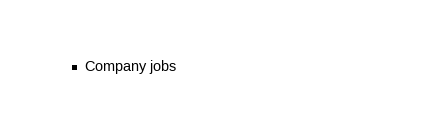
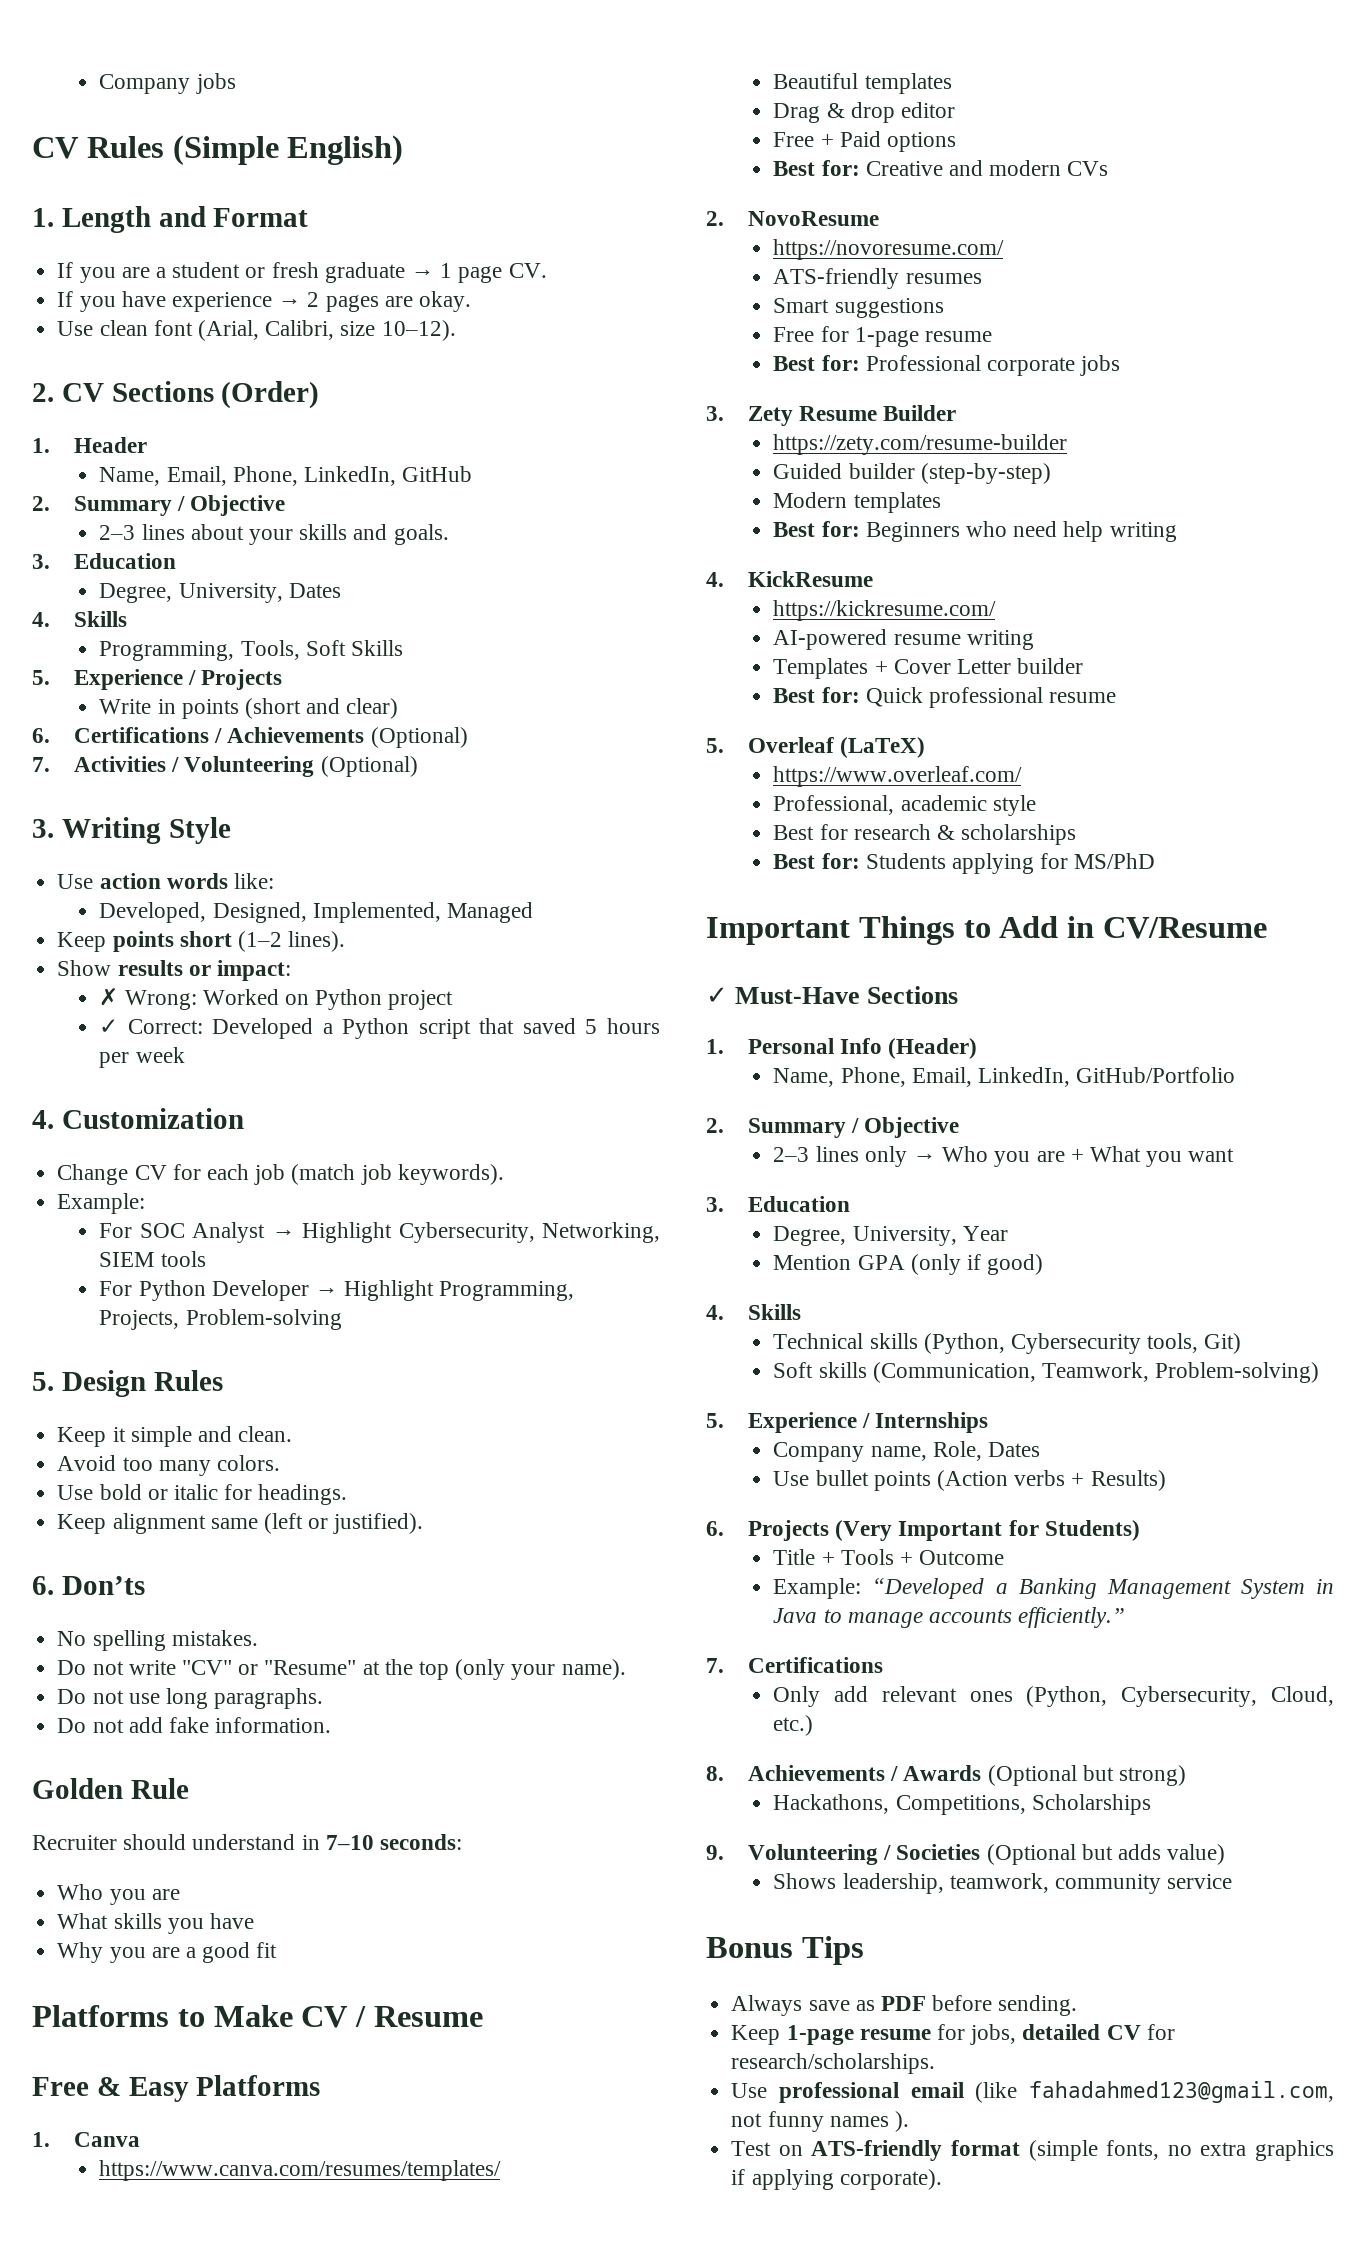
(177, 67) none -> [32,135,404,165] [32,206,309,233] [57,262,547,283] [57,291,471,312] [57,320,456,341] [32,381,320,409] [32,437,147,453] [99,466,473,486] [32,495,286,516] [99,524,449,545] [32,553,176,569] [99,583,341,603] [32,611,127,627] [99,640,403,661] [32,669,283,690] [99,698,399,719] [32,727,468,748] [32,756,418,777] [32,817,231,844] [57,873,274,889] [99,902,533,923] [57,931,346,952] [57,960,291,981] [99,988,454,1010] [99,1018,660,1039] [99,1047,185,1068] [32,1108,244,1129] [57,1164,504,1185] [57,1193,146,1214] [99,1222,660,1243] [99,1251,206,1267] [99,1280,575,1301] [99,1309,342,1330] [32,1370,223,1397] [57,1426,293,1447] [57,1455,280,1476] [57,1484,348,1505] [57,1513,424,1534] [32,1576,145,1595] [57,1630,258,1651] [57,1659,626,1680] [57,1688,324,1709] [57,1717,332,1733] [32,1778,189,1799] [32,1834,463,1850] [57,1884,180,1905] [57,1913,254,1934] [57,1942,278,1963] [32,2005,483,2028] [32,2075,321,2102] [32,2132,140,2147] [99,2160,502,2181] [773,73,952,94] [773,102,955,123] [773,131,956,152] [773,160,1109,176] [706,211,879,226] [773,239,1005,260] [773,268,982,289] [773,298,944,318] [773,326,992,347] [773,355,1121,376] [706,405,957,426] [773,434,1068,455] [773,463,1051,484] [773,492,941,513] [773,521,1177,542] [706,571,873,587] [773,600,997,621] [773,629,1034,650] [773,658,1084,679] [773,687,1117,708] [706,737,926,758] [773,766,1023,787] [773,795,1036,816] [773,824,1077,845] [773,853,1156,874] [706,916,1267,945] [706,986,959,1004] [706,1038,978,1059] [773,1067,1236,1087] [706,1117,960,1138] [773,1146,1235,1167] [706,1196,850,1212] [773,1226,1008,1246] [773,1254,1044,1275] [706,1304,801,1320] [773,1333,1242,1354] [773,1362,1320,1383] [706,1412,989,1433] [773,1441,1040,1462] [773,1470,1166,1491] [706,1520,1140,1541] [773,1549,1005,1565] [773,1578,1334,1599] [773,1607,1126,1628] [706,1657,883,1673] [773,1686,1334,1707] [773,1715,814,1736] [706,1765,1187,1786] [773,1794,1151,1815] [706,1844,1226,1865] [773,1873,1233,1894] [706,1936,864,1965] [731,1995,1078,2016] [731,2024,1175,2045] [731,2053,936,2074] [731,2081,1334,2103] [731,2111,909,2132] [731,2140,1334,2161] [731,2169,942,2190] // CV Rules (Simple English) // 1. Length and Format // If you are a student or fresh graduate → 1 page CV. // If you have experience → 2 pages are okay. // Use clean font (Arial, Calibri, size 10–12). // 2. CV Sections (Order) // 1. Header // Name, Email, Phone, LinkedIn, GitHub // 2. Summary / Objective // 2–3 lines about your skills and goals. // 3. Education // Degree, University, Dates // 4. Skills // Programming, Tools, Soft Skills // 5. Experience / Projects // Write in points (short and clear) // 6. Certifications / Achievements (Optional) // 7. Activities / Volunteering (Optional) // 3. Writing Style // Use action words like: // Developed, Designed, Implemented, Managed // Keep points short (1–2 lines). // Show results or impact: // ✗ Wrong: Worked on Python project // ✓ Correct: Developed a Python script that saved 5 hours per week // 4. Customization // Change CV for each job (match job keywords). // Example: // For SOC Analyst → Highlight Cybersecurity, Networking, SIEM tools // For Python Developer → Highlight Programming, Projects, Problem-solving // 5. Design Rules // Keep it simple and clean. // Avoid too many colors. // Use bold or italic for headings. // Keep alignment same (left or justified). // 6. Don’ts // No spelling mistakes. // Do not write "CV" or "Resume" at the top (only your name). // Do not use long paragraphs. // Do not add fake information. // Golden Rule // Recruiter should understand in 7–10 seconds: // Who you are // What skills you have // Why you are a good fit // Platforms to Make CV / Resume // Free & Easy Platforms // 1. Canva // https://www.canva.com/resumes/templates/ // Beautiful templates // Drag & drop editor // Free + Paid options // Best for: Creative and modern CVs // 2. NovoResume // https://novoresume.com/ // ATS-friendly resumes // Smart suggestions // Free for 1-page resume // Best for: Professional corporate jobs // 3. Zety Resume Builder // https://zety.com/resume-builder // Guided builder (step-by-step) // Modern templates // Best for: Beginners who need help writing // 4. KickResume // https://kickresume.com/ // AI-powered resume writing // Templates + Cover Letter builder // Best for: Quick professional resume // 5. Overleaf (LaTeX) // https://www.overleaf.com/ // Professional, academic style // Best for research & scholarships // Best for: Students applying for MS/PhD // Important Things to Add in CV/Resume // ✓ Must-Have Sections // 1. Personal Info (Header) // Name, Phone, Email, LinkedIn, GitHub/Portfolio // 2. Summary / Objective // 2–3 lines only → Who you are + What you want // 3. Education // Degree, University, Year // Mention GPA (only if good) // 4. Skills // Technical skills (Python, Cybersecurity tools, Git) // Soft skills (Communication, Teamwork, Problem-solving) // 5. Experience / Internships // Company name, Role, Dates // Use bullet points (Action verbs + Results) // 6. Projects (Very Important for Students) // Title + Tools + Outcome // Example: “Developed a Banking Management System in Java to manage accounts efficiently.” // 7. Certifications // Only add relevant ones (Python, Cybersecurity, Cloud, etc.) // 8. Achievements / Awards (Optional but strong) // Hackathons, Competitions, Scholarships // 9. Volunteering / Societies (Optional but adds value) // Shows leadership, teamwork, community service // Bonus Tips // Always save as PDF before sending. // Keep 1-page resume for jobs, detailed CV for research/scholarships. // Use professional email (like fahadahmed123@gmail.com, not funny names ). // Test on ATS-friendly format (simple fonts, no extra graphics if applying corporate).

